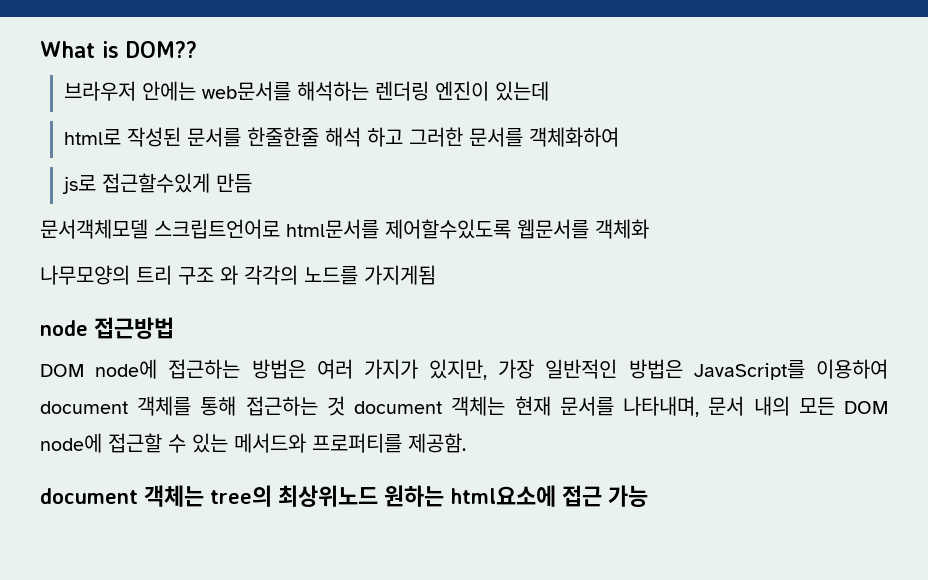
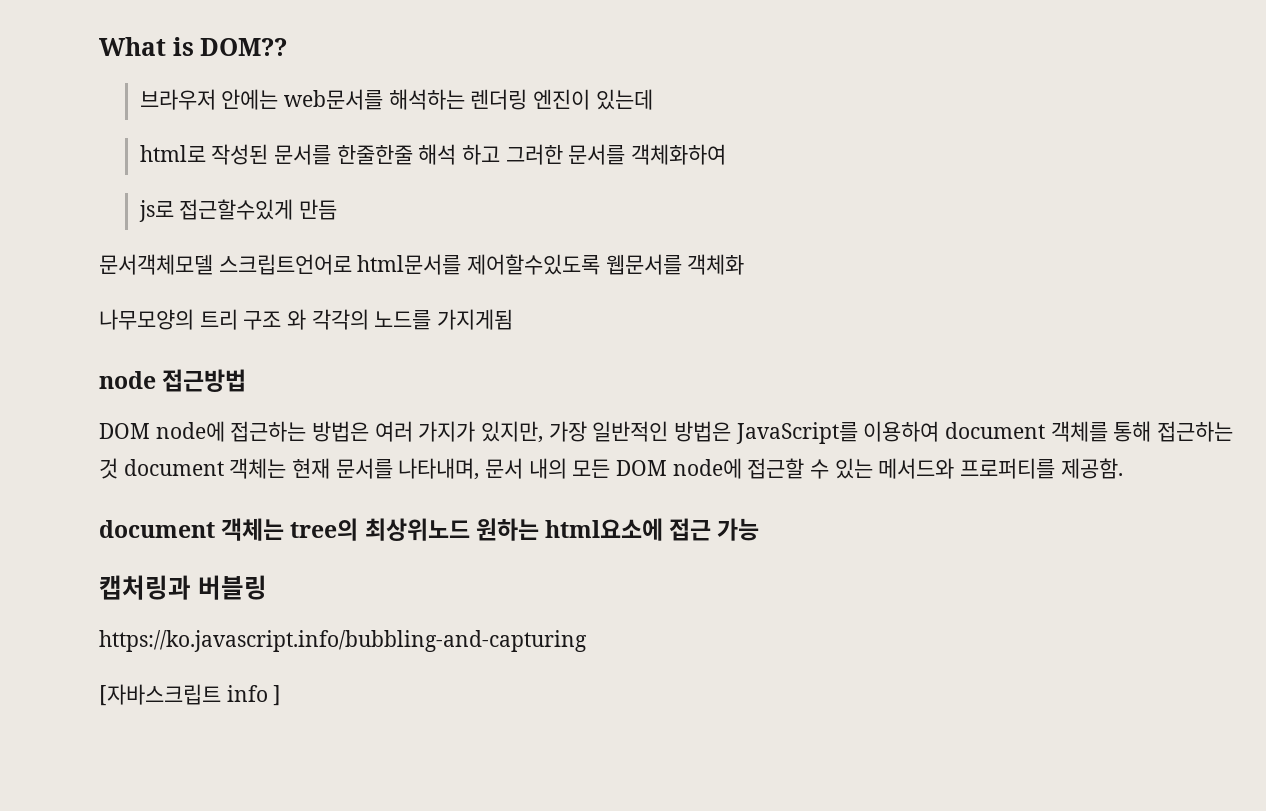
(648, 496) none -> [99,575,267,600] [99,630,587,652] [99,684,282,706] // 캡처링과 버블링 // https://ko.javascript.info/bubbling-and-capturing // [자바스크립트 info ]

